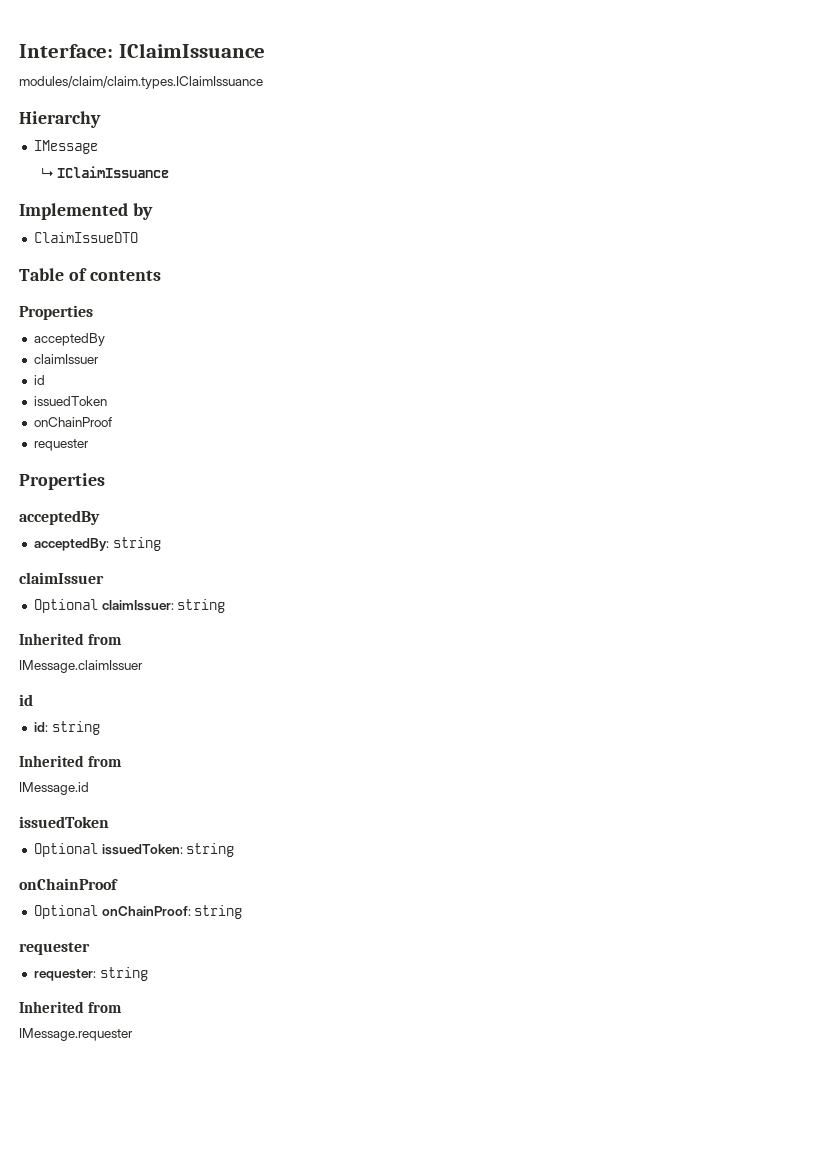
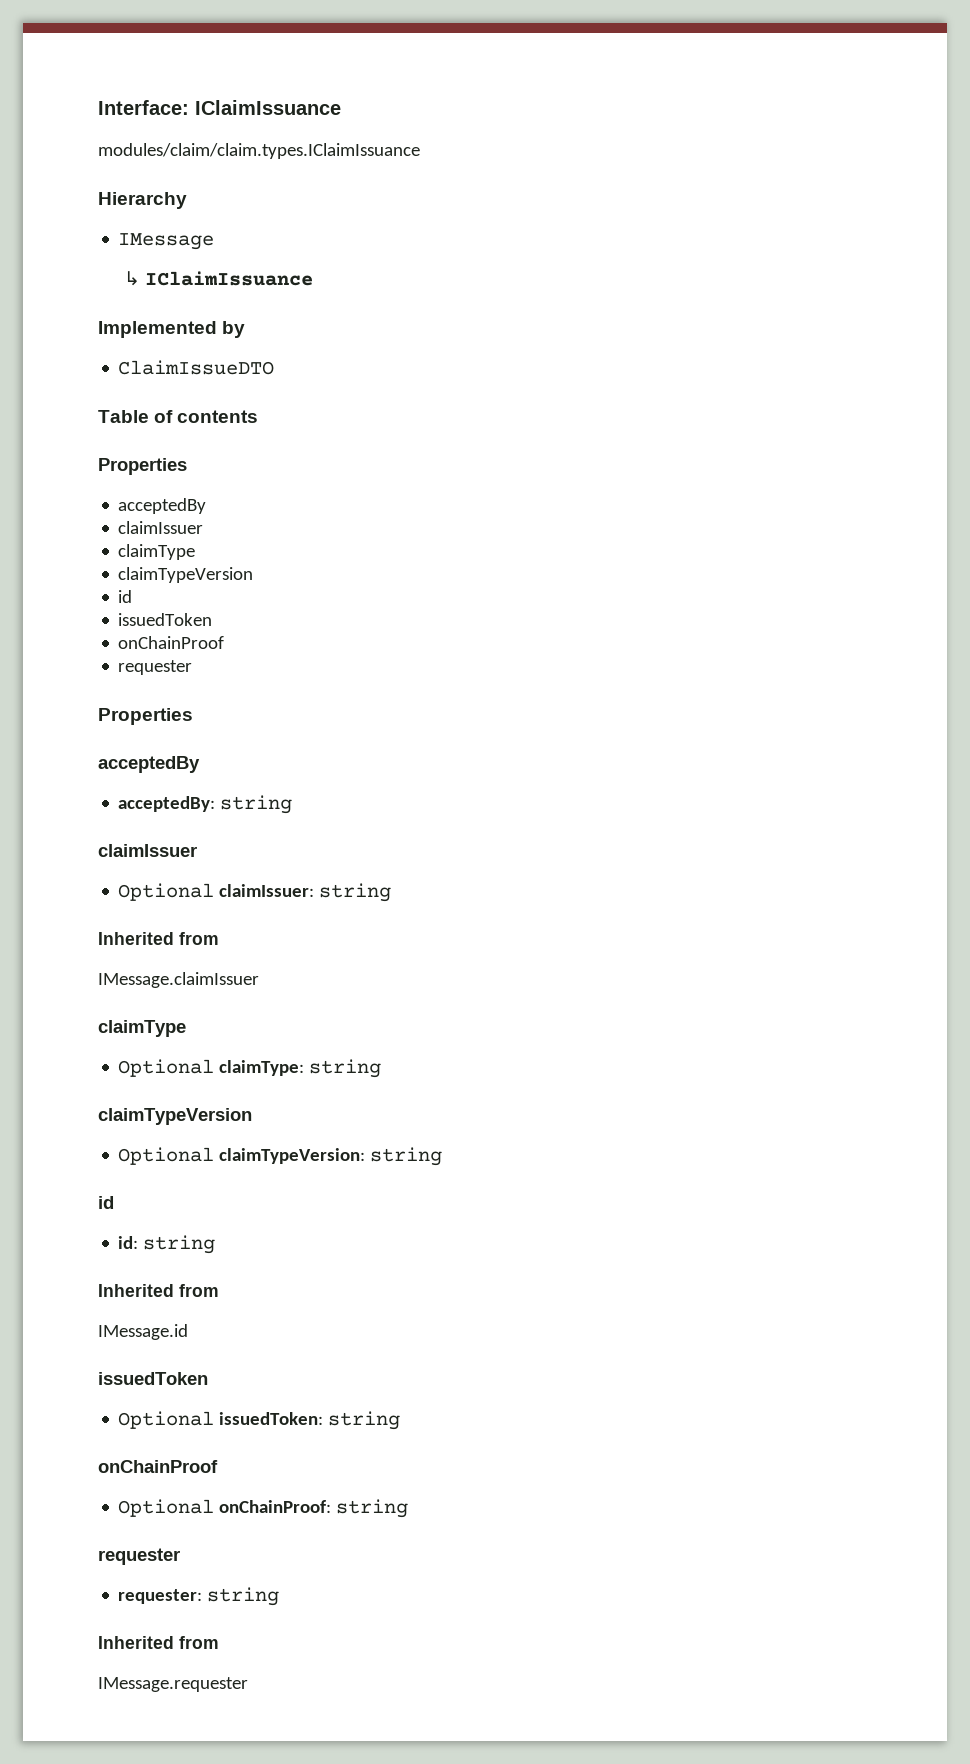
(99, 359) none -> [118,544,196,560] [118,567,254,583] // claimType // claimTypeVersion
(143, 666) none -> [98,1020,186,1037] [118,1059,382,1078] [98,1108,252,1125] [118,1147,443,1166] // claimType // Optional claimType: string // claimTypeVersion // Optional claimTypeVersion: string

